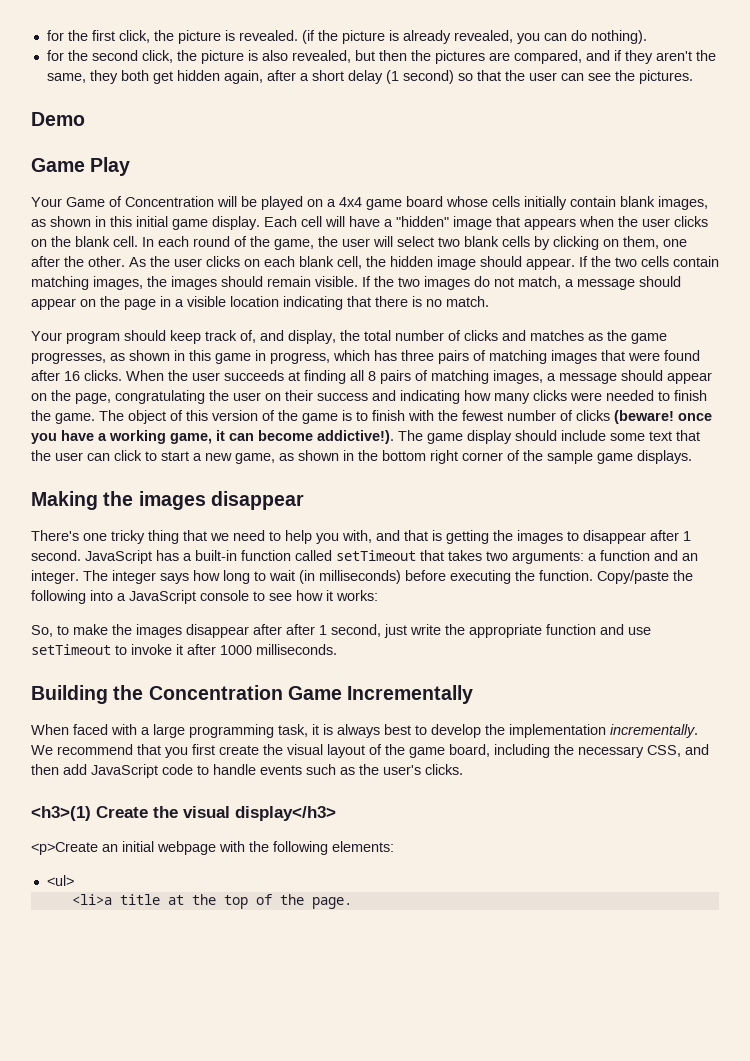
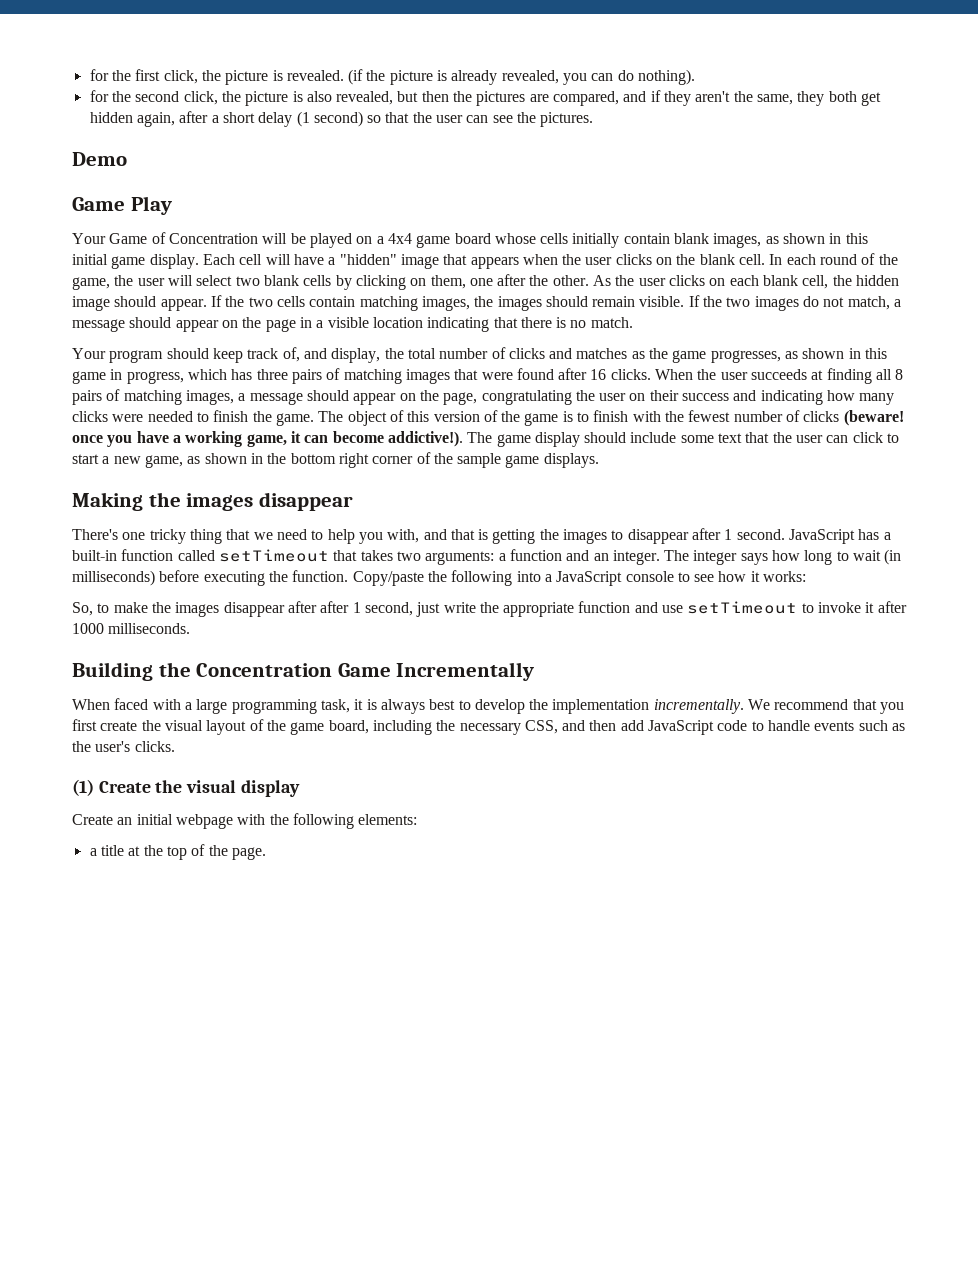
[31,806,91,821] <h3>(1) -> [72,779,94,796] (1)
[235,806,336,821] [31,842,98,855] display</h3> // <p>Create -> [240,780,300,797] [72,814,113,825] display // Create
[46,875,74,886] [71,894,112,905] <ul> // <li>a -> [89,848,97,856] a

